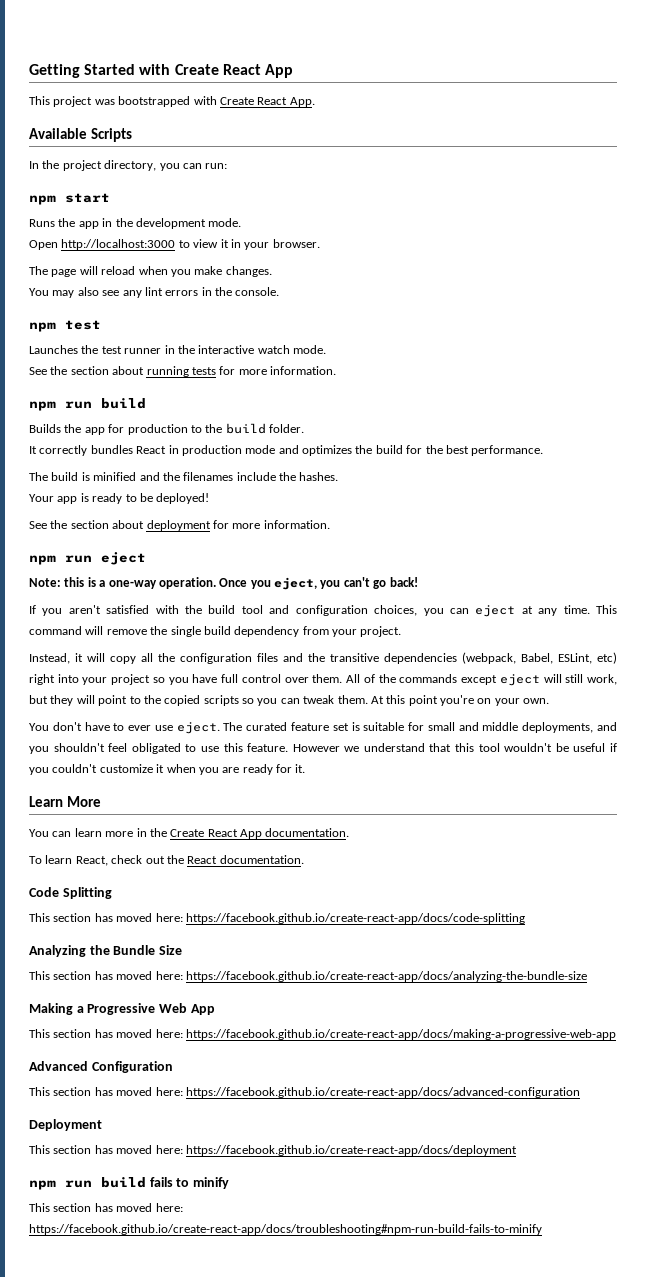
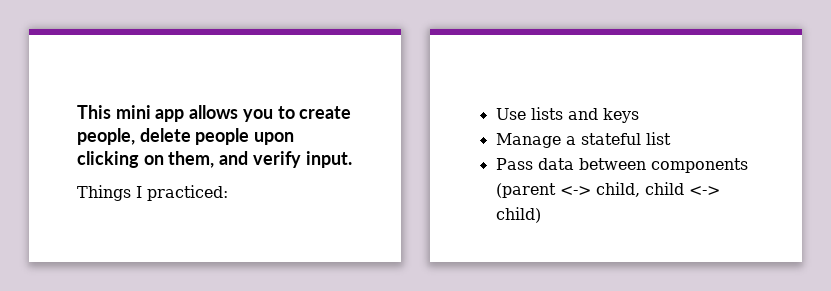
[29,64,293,78] [29,96,315,107] [29,128,132,142] [29,160,228,171] [29,193,110,205] [29,218,242,229] [29,239,320,250] [29,266,272,277] [29,287,280,298] [29,320,101,332] [29,345,326,354] [29,366,336,377] [29,398,146,411] [29,423,304,435] [29,445,544,456] [29,472,339,481] [29,493,210,504] [29,520,330,531] [29,552,146,565] [29,577,418,590] [29,605,617,617] [29,626,402,637] [29,652,617,664] [29,674,618,686] [29,695,550,706] [29,722,617,734] [29,743,617,754] [29,764,306,775] [29,796,101,807] [29,828,350,839] [29,855,304,866] [29,887,112,899] [29,913,525,924] [29,945,182,957] [29,971,587,982] [29,1003,215,1015] [29,1029,616,1040] [29,1061,173,1073] [29,1087,580,1098] [29,1119,102,1131] [29,1145,517,1156] [29,1177,229,1190] [29,1203,183,1212] [29,1224,542,1235] Getting Started with Create React App // This project was bootstrapped with Create React App. // Available Scripts // In the project directory, you can run: // npm start // Runs the app in the development mode. // Open http://localhost:3000 to view it in your browser. // The page will reload when you make changes. // You may also see any lint errors in the console. // npm test // Launches the test runner in the interactive watch mode. // See the section about running tests for more information. // npm run build // Builds the app for production to the build folder. // It correctly bundles React in production mode and optimizes the build for the best performance. // The build is minified and the filenames include the hashes. // Your app is ready to be deployed! // See the section about deployment for more information. // npm run eject // Note: this is a one-way operation. Once you eject, you can't go back! // If you aren't satisfied with the build tool and configuration choices, you can eject at any time. This command will remove the single build dependency from your project. // Instead, it will copy all the configuration files and the transitive dependencies (webpack, Babel, ESLint, etc) right into your project so you have full control over them. All of the commands except eject will still work, but they will point to the copied scripts so you can tweak them. At this point you're on your own. // You don't have to ever use eject. The curated feature set is suitable for small and middle deployments, and you shouldn't feel obligated to use this feature. However we understand that this tool wouldn't be useful if you couldn't customize it when you are ready for it. // Learn More // You can learn more in the Create React App documentation. // To learn React, check out the React documentation. // Code Splitting // This section has moved here: https://facebook.github.io/create-react-app/docs/code-splitting // Analyzing the Bundle Size // This section has moved here: https://facebook.github.io/create-react-app/docs/analyzing-the-bundle-size // Making a Progressive Web App // This section has moved here: https://facebook.github.io/create-react-app/docs/making-a-progressive-web-app // Advanced Configuration // This section has moved here: https://facebook.github.io/create-react-app/docs/advanced-configuration // Deployment // This section has moved here: https://facebook.github.io/create-react-app/docs/deployment // npm run build fails to minify // This section has moved here: https://facebook.github.io/create-react-app/docs/troubleshooting#npm-run-build-fails-to-minify -> [77,105,352,122] [77,128,295,145] [77,151,352,168] [77,185,228,201] [495,107,639,123] [495,132,671,148] [495,158,748,173] [495,182,720,198] [495,207,541,223] This mini app allows you to create people, delete people upon clicking on them, and verify input. // Things I practiced: // Use lists and keys // Manage a stateful list // Pass data between components (parent <-> child, child <-> child)

